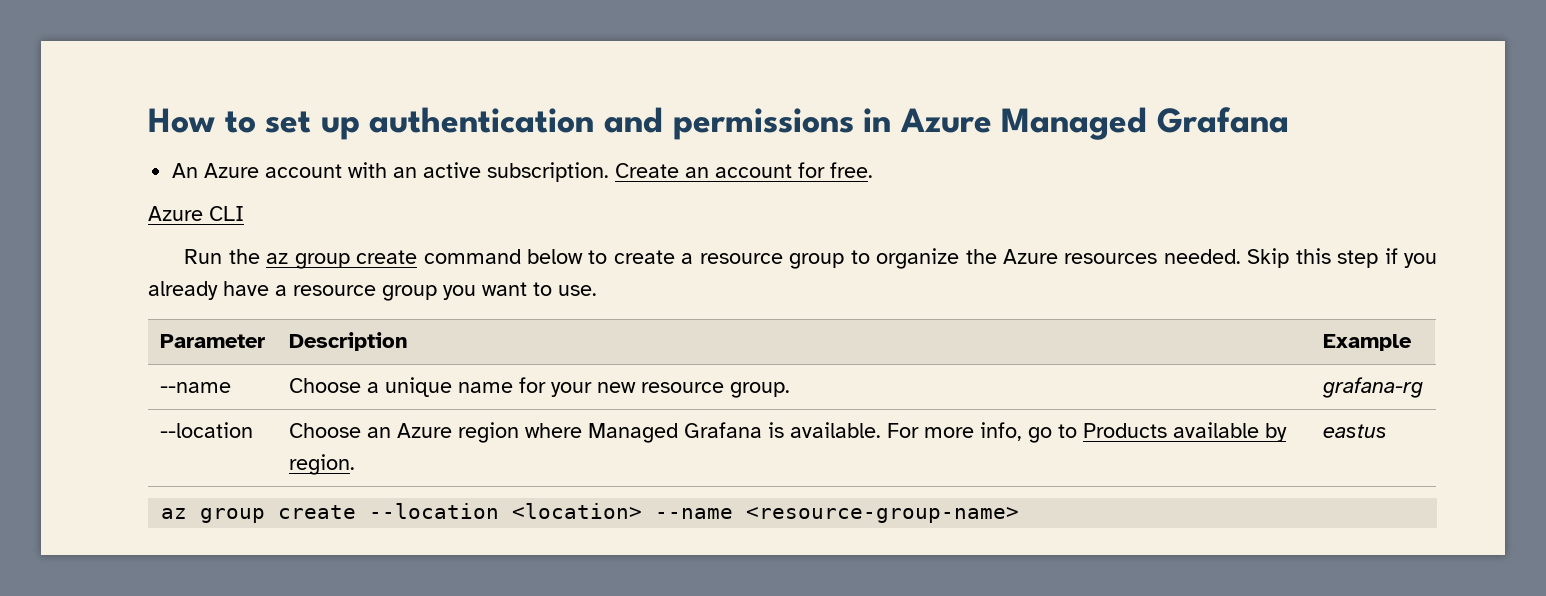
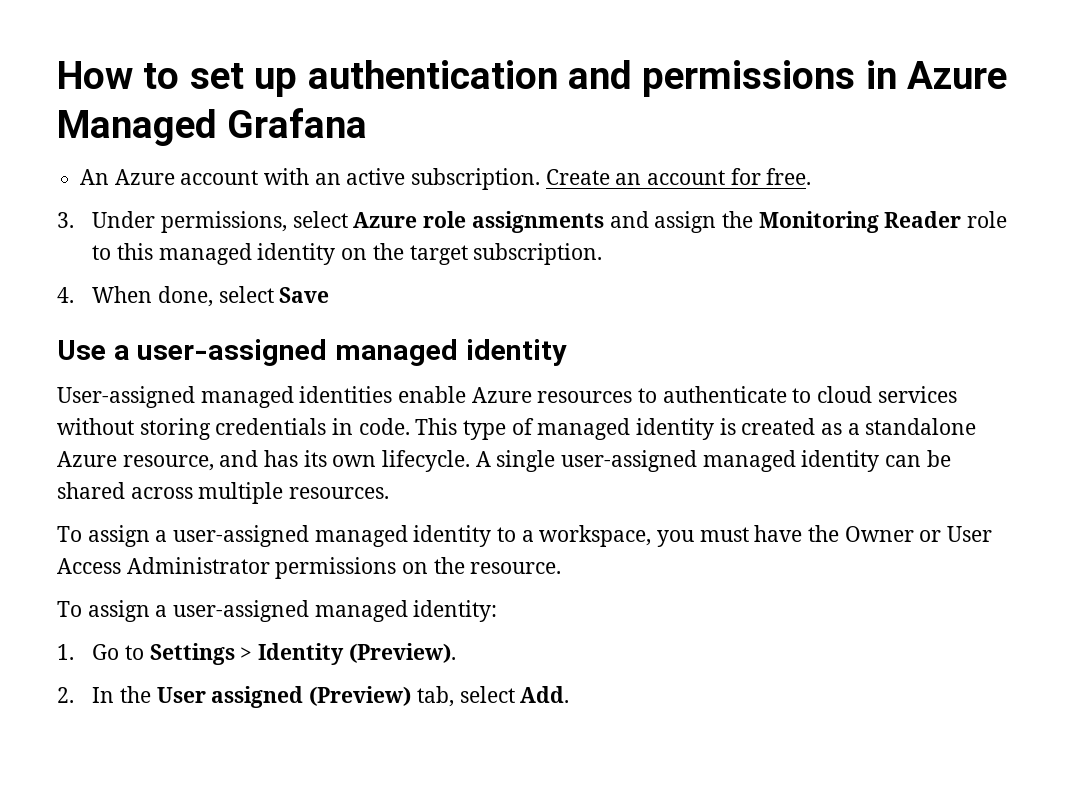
[148,206,244,221] [184,248,1438,269] [148,281,597,301] [159,334,265,348] [288,332,408,351] [1322,334,1412,351] [159,382,231,393] [288,377,790,398] [1321,377,1423,398] [159,422,253,438] [288,422,1287,443] [288,454,355,475] [1322,424,1387,438] [161,503,1020,523] Azure CLI // Run the az group create command below to create a resource group to organize the Azure resources needed. Skip this step if you already have a resource group you want to use. // Parameter | Description | Example // --name | Choose a unique name for your new resource group. | grafana-rg // --location | Choose an Azure region where Managed Grafana is available. For more info, go to Products available by region. | eastus // az group create --location <location> --name <resource-group-name> -> [57,211,1007,233] [92,243,603,265] [57,286,330,307] [57,339,567,366] [57,386,957,408] [57,418,977,440] [57,450,951,472] [57,482,390,504] [57,525,993,547] [57,557,562,579] [57,600,498,622] [57,643,456,665] [57,686,570,708] 3. Under permissions, select Azure role assignments and assign the Monitoring Reader role to this managed identity on the target subscription. // 4. When done, select Save // Use a user-assigned managed identity // User-assigned managed identities enable Azure resources to authenticate to cloud services without storing credentials in code. This type of managed identity is created as a standalone Azure resource, and has its own lifecycle. A single user-assigned managed identity can be shared across multiple resources. // To assign a user-assigned managed identity to a workspace, you must have the Owner or User Access Administrator permissions on the resource. // To assign a user-assigned managed identity: // 1. Go to Settings > Identity (Preview). // 2. In the User assigned (Preview) tab, select Add.

